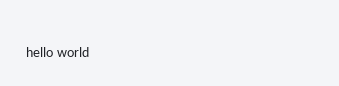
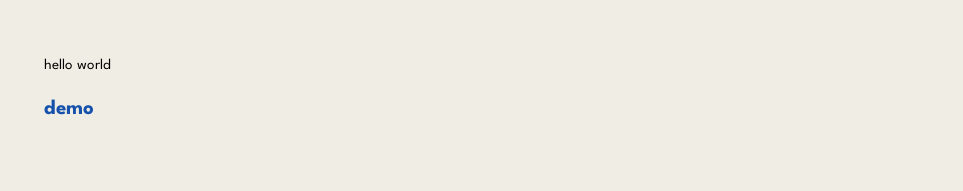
(89, 52) none -> [44,99,94,115] // demo

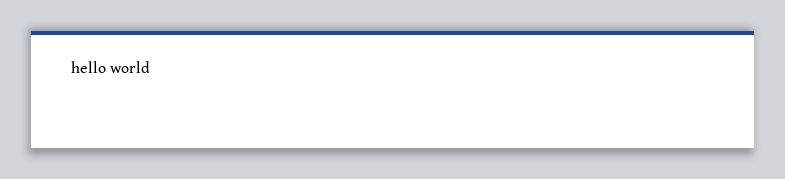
[44,99,94,115] // demo -> (151, 67) none

